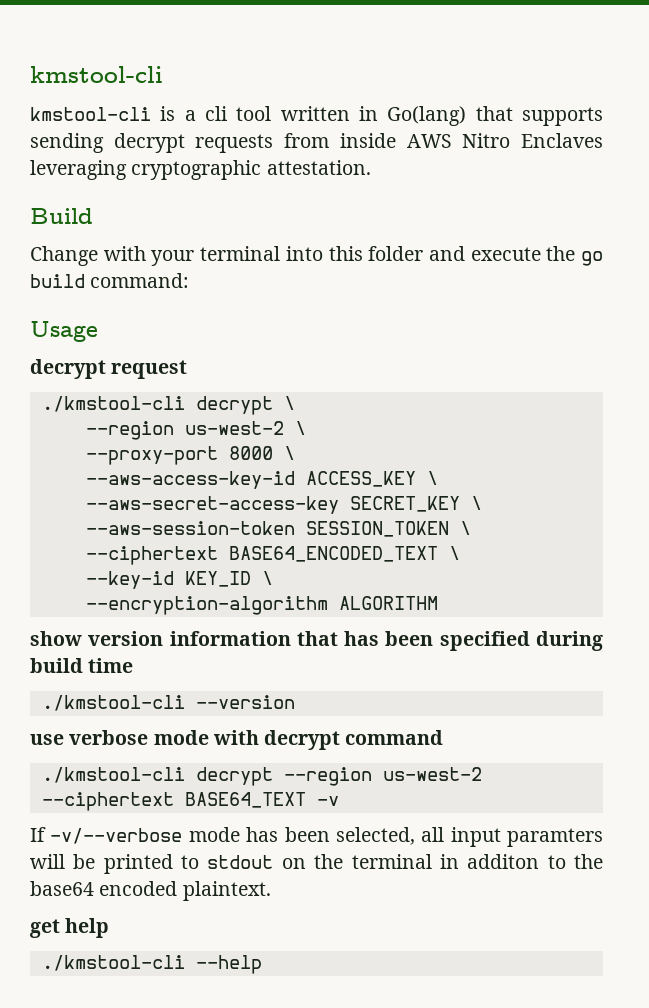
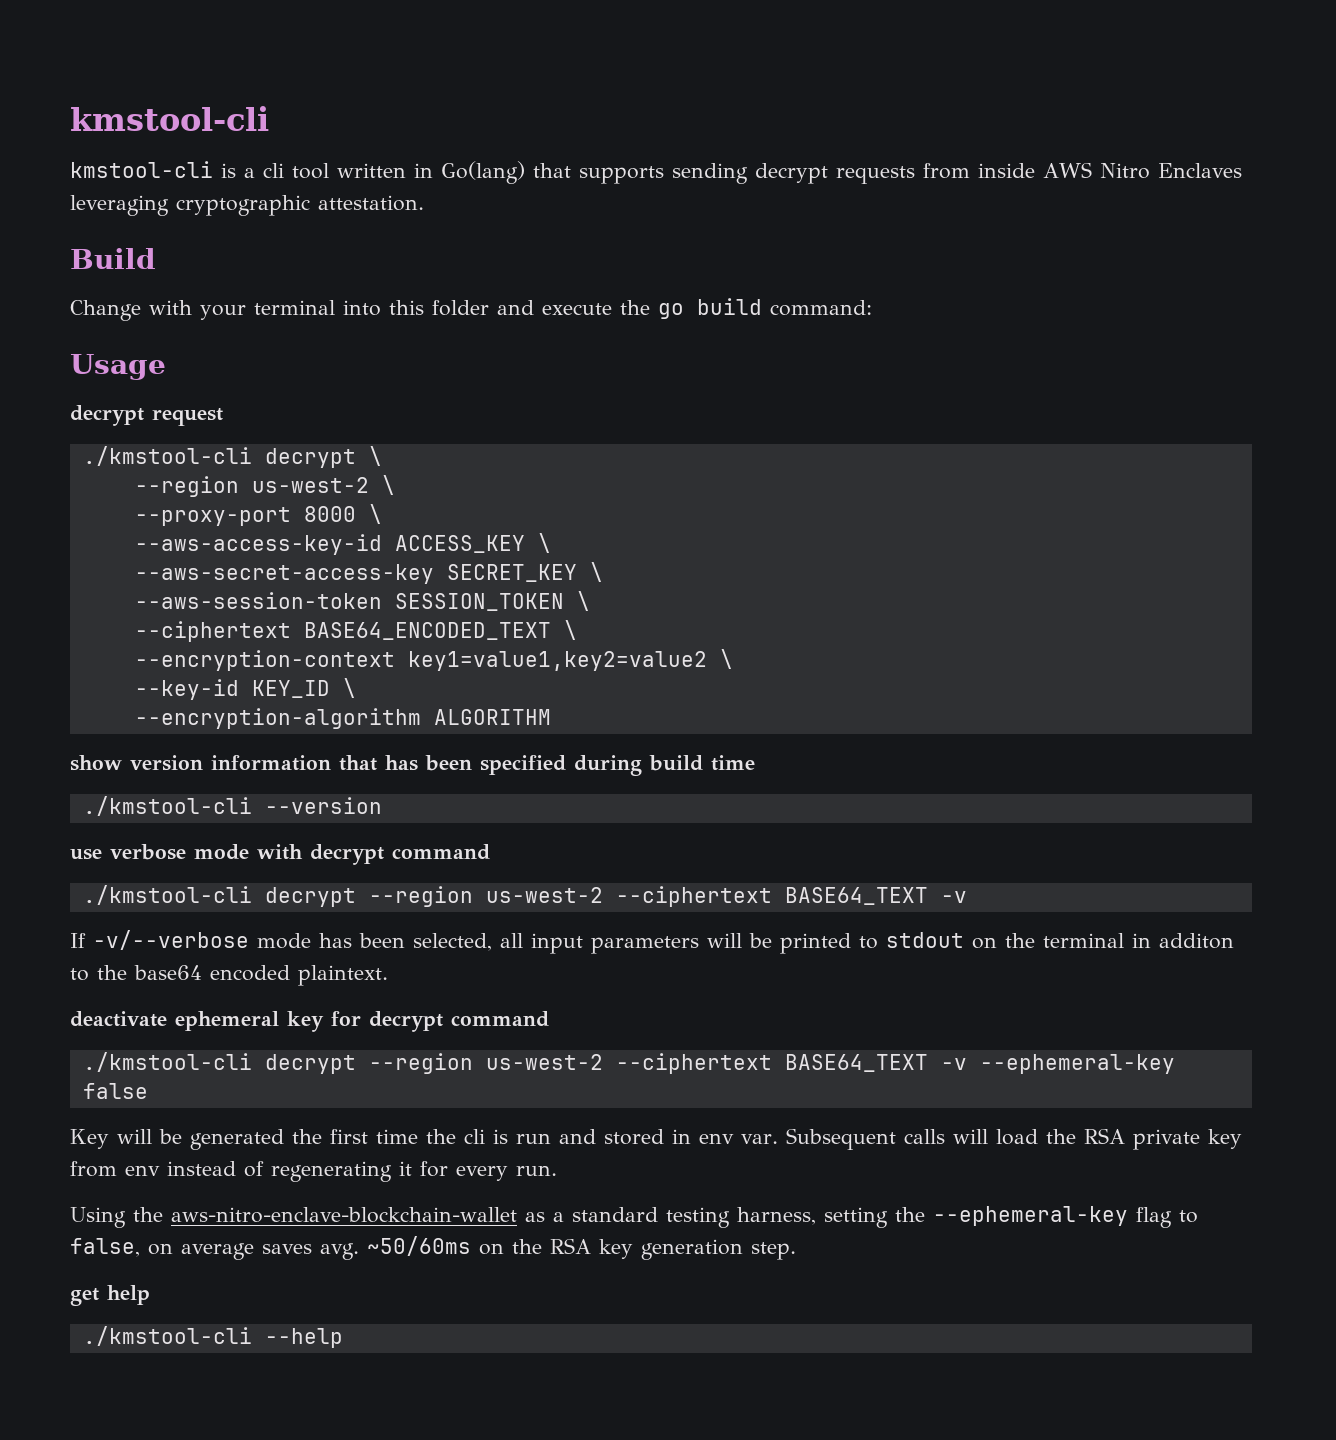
(460, 553) none -> [134,649,733,671] // --encryption-context key1=value1,key2=value2 \
[507,828,603,847] paramters -> [591,936,699,954] parameters
(271, 891) none -> [70,1011,549,1032] [82,1052,1175,1074] [82,1083,148,1099] [70,1128,1242,1150] [70,1161,557,1182] [70,1206,1198,1228] [70,1236,796,1260] // deactivate ephemeral key for decrypt command // ./kmstool-cli decrypt --region us-west-2 --ciphertext BASE64_TEXT -v --ephemeral-key false // Key will be generated the first time the cli is run and stored in env var. Subsequent calls will load the RSA private key from env instead of regenerating it for every run. // Using the aws-nitro-enclave-blockchain-wallet as a standard testing harness, setting the --ephemeral-key flag to false, on average saves avg. ~50/60ms on the RSA key generation step.

